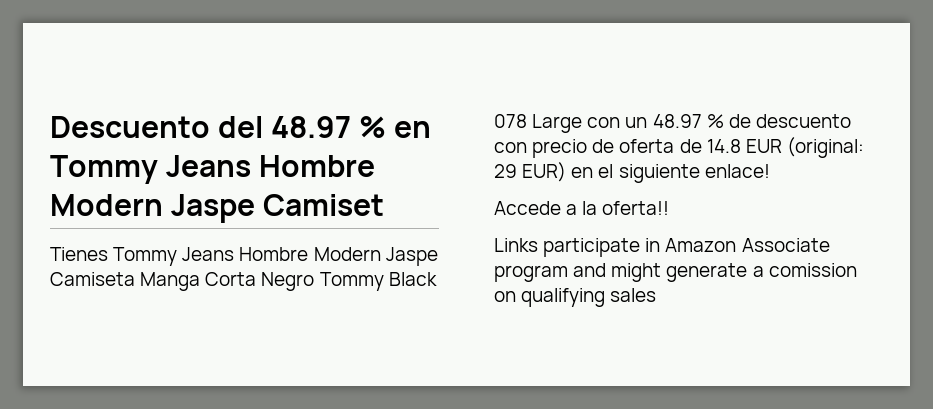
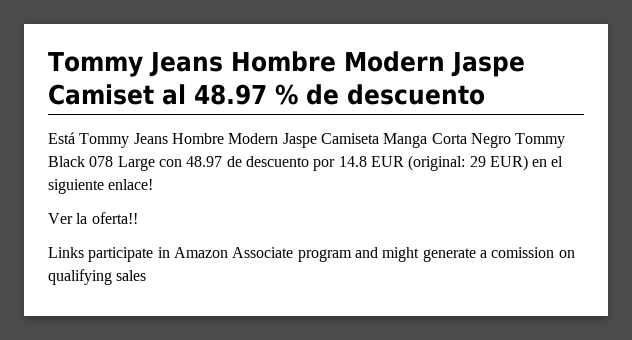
[50,116,432,138] Descuento del 48.97 % en -> (48, 64) none
[50,247,108,261] // Tienes -> [162,84,485,105] [48,132,75,144] al 48.97 % de descuento // Está
[625,114,851,128] [494,139,702,158] un 48.97 % de descuento con precio de oferta de -> [186,156,336,171] 48.97 de descuento por
[494,201,578,215] Accede a -> [48,213,73,224] Ver

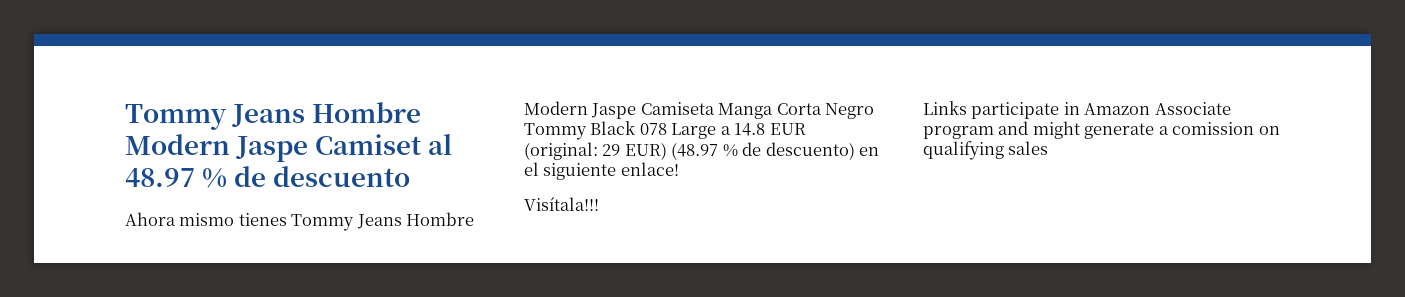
[48,132,75,144] Está -> [125,212,287,226] Ahora mismo tienes
[158,156,336,171] con 48.97 de descuento por -> [720,126,731,135] a
(528, 163) none -> [671,142,855,160] (48.97 % de descuento)
[48,212,138,224] Ver la oferta!! -> [524,197,599,211] Visítala!!!

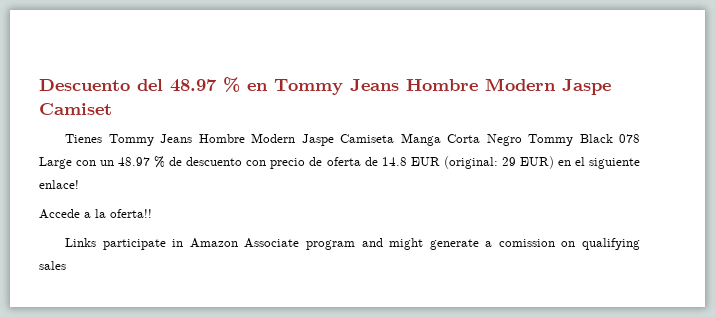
(125, 117) none -> [39,77,268,92] Descuento del 48.97 % en
[428,134,453,155] [125,166,411,188] [125,212,287,226] al 48.97 % de descuento // Ahora mismo tienes -> [65,134,103,143] // Tienes
[720,126,731,135] a -> [76,156,378,169] con un 48.97 % de descuento con precio de oferta de
[671,142,855,160] (48.97 % de descuento) -> (554, 162) none
[524,197,599,211] Visítala!!! -> [39,209,152,219] Accede a la oferta!!

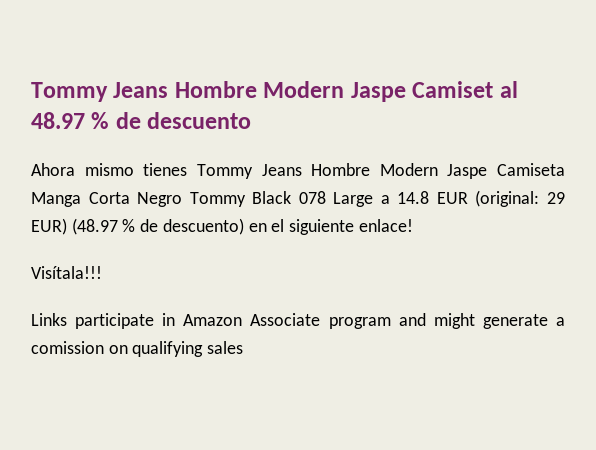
[39,77,268,92] Descuento del 48.97 % en -> (31, 92) none
[65,134,103,143] // Tienes -> [499,81,518,98] [31,112,252,129] [31,163,188,176] al 48.97 % de descuento // Ahora mismo tienes
[76,156,378,169] con un 48.97 % de descuento con precio de oferta de -> [380,195,390,204] a
(554, 162) none -> [71,218,244,235] (48.97 % de descuento)
[39,209,152,219] Accede a la oferta!! -> [31,266,102,279] Visítala!!!

